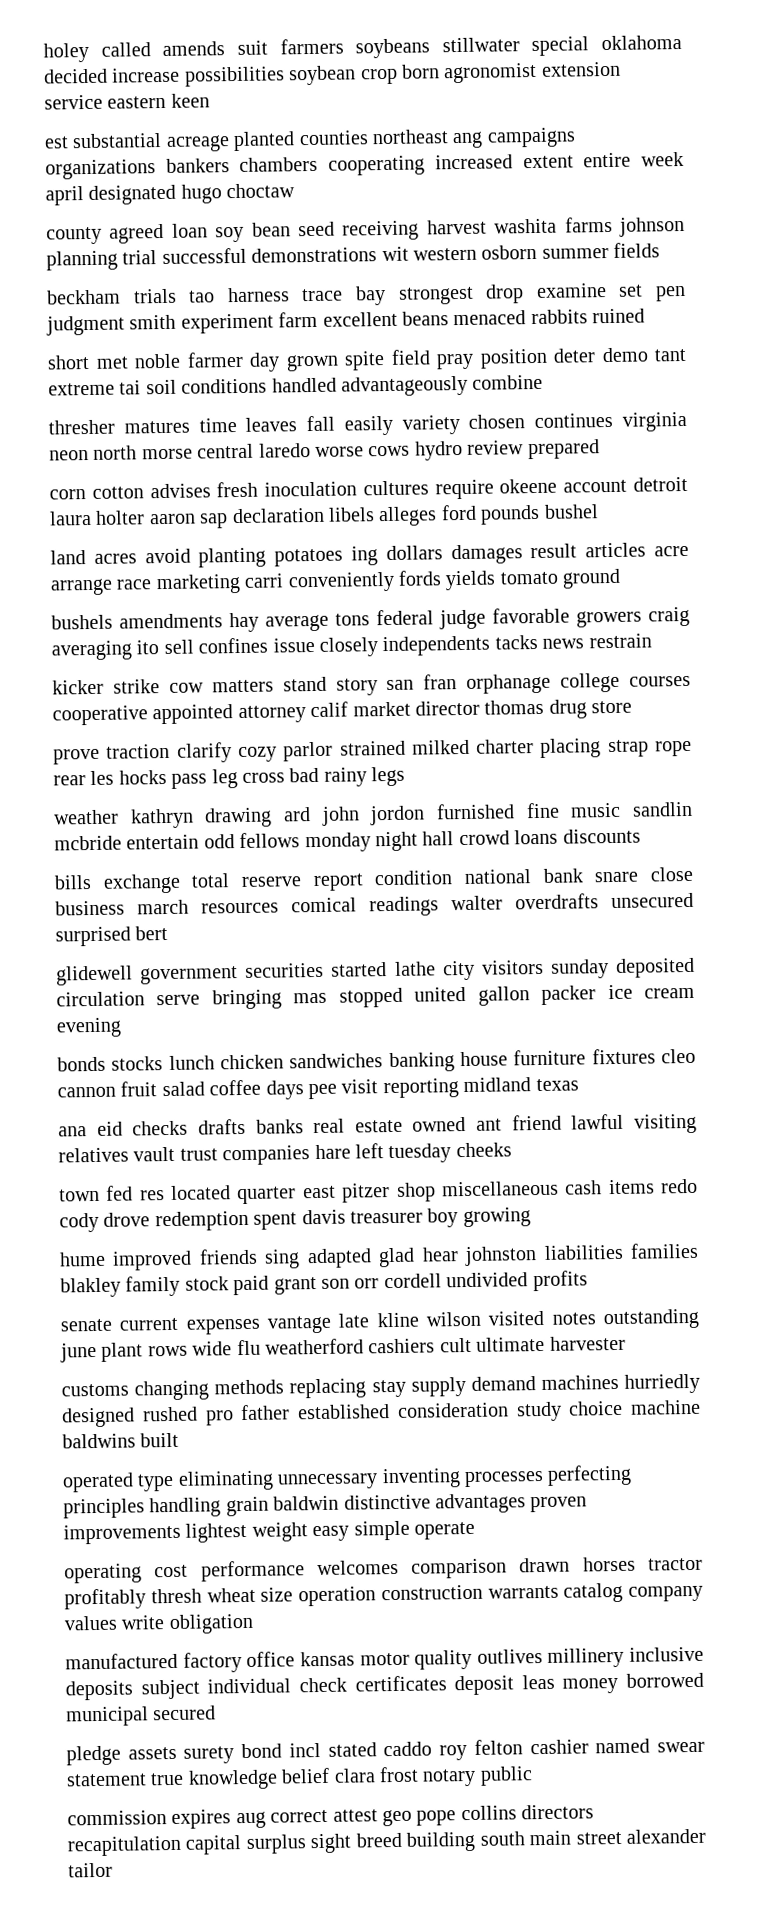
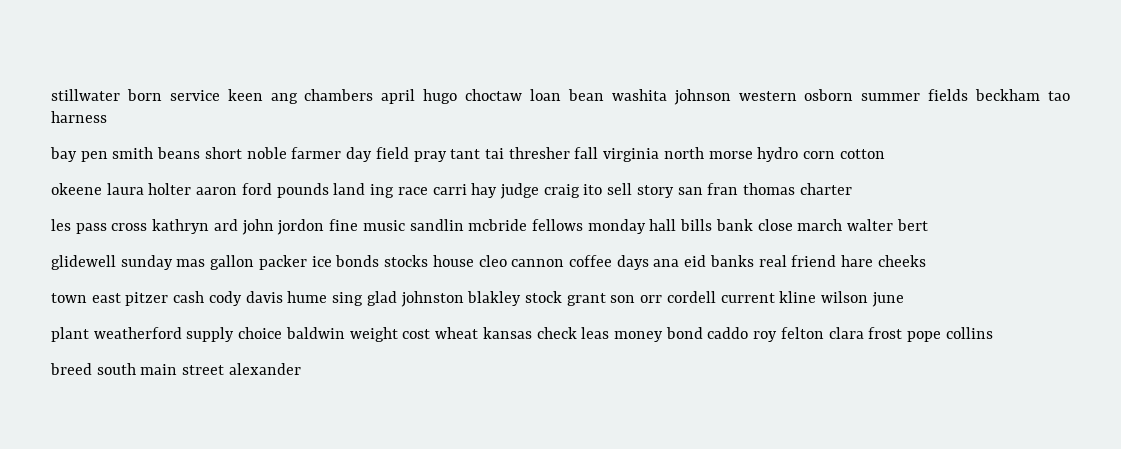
[43,34,682,63] [44,61,621,87] [44,93,210,110] [44,127,576,152] [45,151,684,180] [45,183,296,206] [46,216,685,245] [46,246,409,271] holey called amends suit farmers soybeans stillwater special oklahoma decided increase possibilities soybean crop born agronomist extension service eastern keen // est substantial acreage planted counties northeast ang campaigns organizations bankers chambers cooperating increased extent entire week april designated hugo choctaw // county agreed loan soy bean seed receiving harvest washita farms johnson planning trial successful demonstrations wit -> [51,89,731,105] stillwater born service keen ang chambers april hugo choctaw loan bean washita johnson
[46,288,177,305] // beckham trials -> [975,89,1041,101] beckham
[301,283,687,306] [46,308,646,336] [47,347,686,372] [48,374,544,397] [48,411,687,436] [49,439,600,461] [49,476,688,500] [49,504,599,529] [50,542,689,568] [50,568,622,596] [51,606,690,633] [51,633,652,661] [52,672,691,696] [52,699,633,726] [53,738,692,765] [53,766,406,789] [53,807,273,829] trace bay strongest drop examine set pen judgment smith experiment farm excellent beans menaced rabbits ruined // short met noble farmer day grown spite field pray position deter demo tant extreme tai soil conditions handled advantageously combine // thresher matures time leaves fall easily variety chosen continues virginia neon north morse central laredo worse cows hydro review prepared // corn cotton advises fresh inoculation cultures require okeene account detroit laura holter aaron sap declaration libels alleges ford pounds bushel // land acres avoid planting potatoes ing dollars damages result articles acre arrange race marketing carri conveniently fords yields tomato ground // bushels amendments hay average tons federal judge favorable growers craig averaging ito sell confines issue closely independents tacks news restrain // kicker strike cow matters stand story san fran orphanage college courses cooperative appointed attorney calif market director thomas drug store // prove traction clarify cozy parlor strained milked charter placing strap rope rear les hocks pass leg cross bad rainy legs // weather kathryn drawing -> [50,147,885,162] [51,183,852,199] [51,219,210,234] // bay pen smith beans short noble farmer day field pray tant tai thresher fall virginia north morse hydro corn cotton // okeene laura holter aaron ford pounds land ing race carri hay judge craig ito sell story san fran thomas charter // les pass cross kathryn
[436,803,515,820] furnished -> (325, 227) none
[126,828,641,853] [54,866,693,894] [55,892,694,917] [55,925,169,947] [56,957,695,986] [56,984,696,1010] [56,1017,122,1038] [57,1048,696,1073] [57,1077,579,1100] [58,1113,697,1137] [58,1142,512,1166] [59,1178,699,1205] [59,1207,531,1233] [59,1242,700,1271] [60,1270,588,1298] [60,1308,699,1335] [60,1335,626,1363] [61,1373,700,1401] [62,1399,701,1428] [62,1432,180,1449] [62,1464,633,1493] [63,1493,588,1519] [63,1520,475,1545] [64,1556,704,1584] [64,1582,703,1610] [64,1613,254,1635] [65,1646,704,1673] [65,1672,704,1701] [66,1705,217,1727] [66,1738,706,1766] [66,1766,533,1790] [67,1804,595,1830] [67,1831,477,1857] entertain odd fellows monday night hall crowd loans discounts // bills exchange total reserve report condition national bank snare close business march resources comical readings walter overdrafts unsecured surprised bert // glidewell government securities started lathe city visitors sunday deposited circulation serve bringing mas stopped united gallon packer ice cream evening // bonds stocks lunch chicken sandwiches banking house furniture fixtures cleo cannon fruit salad coffee days pee visit reporting midland texas // ana eid checks drafts banks real estate owned ant friend lawful visiting relatives vault trust companies hare left tuesday cheeks // town fed res located quarter east pitzer shop miscellaneous cash items redo cody drove redemption spent davis treasurer boy growing // hume improved friends sing adapted glad hear johnston liabilities families blakley family stock paid grant son orr cordell undivided profits // senate current expenses vantage late kline wilson visited notes outstanding june plant rows wide flu weatherford cashiers cult ultimate harvester // customs changing methods replacing stay supply demand machines hurriedly designed rushed pro father established consideration study choice machine baldwins built // operated type eliminating unnecessary inventing processes perfecting principles handling grain baldwin distinctive advantages proven improvements lightest weight easy simple operate // operating cost performance welcomes comparison drawn horses tractor profitably thresh wheat size operation construction warrants catalog company values write obligation // manufactured factory office kansas motor quality outlives millinery inclusive deposits subject individual check certificates deposit leas money borrowed municipal secured // pledge assets surety bond incl stated caddo roy felton cashier named swear statement true knowledge belief clara frost notary public // commission expires aug correct attest geo pope collins directors recapitulation capital surplus sight breed building -> [531,219,928,234] [51,255,926,270] [51,291,904,307] [51,327,993,342] [50,363,92,375] fellows monday hall bills bank close march walter bert // glidewell sunday mas gallon packer ice bonds stocks house cleo cannon coffee days ana eid banks real friend hare cheeks // town east pitzer cash cody davis hume sing glad johnston blakley stock grant son orr cordell current kline wilson june // plant weatherford supply choice baldwin weight cost wheat kansas check leas money bond caddo roy felton clara frost pope collins // breed
[68,1862,113,1878] tailor -> (301, 369) none

